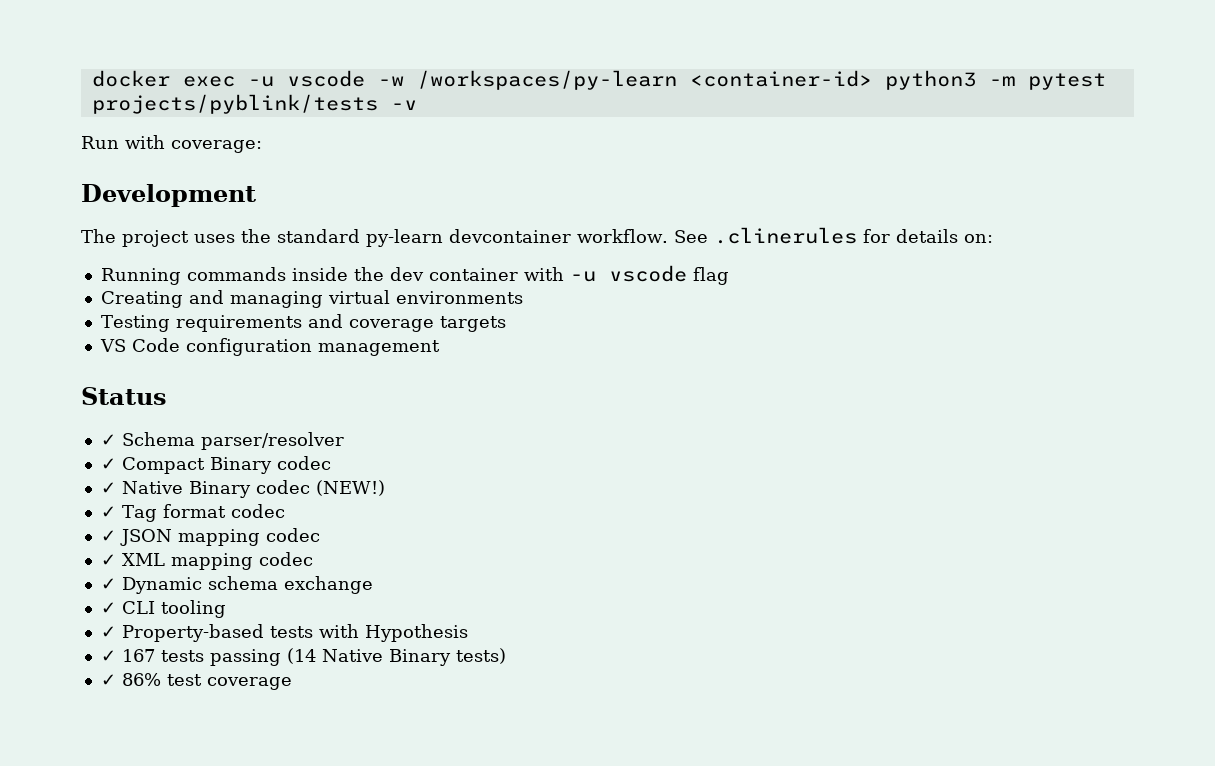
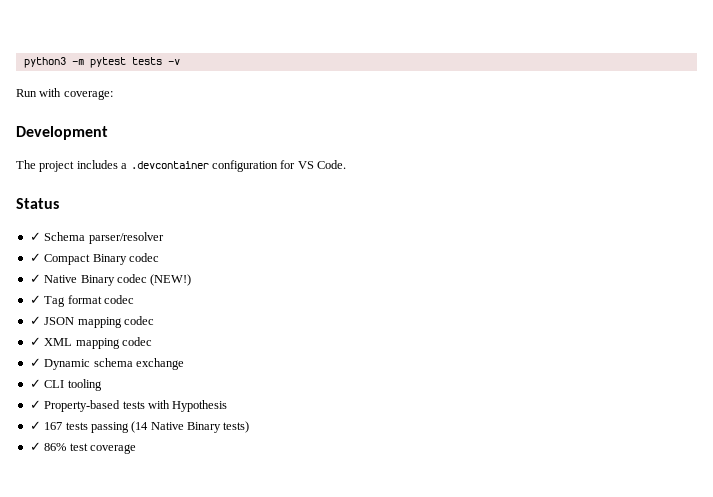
[91,70,872,90] docker exec -u vscode -w /workspaces/py-learn <container-id> -> (23, 62) none
[91,94,378,114] projects/pyblink/tests -> [131,57,162,65] tests
[194,227,993,247] [100,265,729,285] [100,290,523,308] [100,314,506,332] [99,338,440,356] uses the standard py-learn devcontainer workflow. See .clinerules for details on: // Running commands inside the dev container with -u vscode flag // Creating and managing virtual environments // Testing requirements and coverage targets // VS Code configuration management -> [76,160,346,172] includes a .devcontainer configuration for VS Code.

